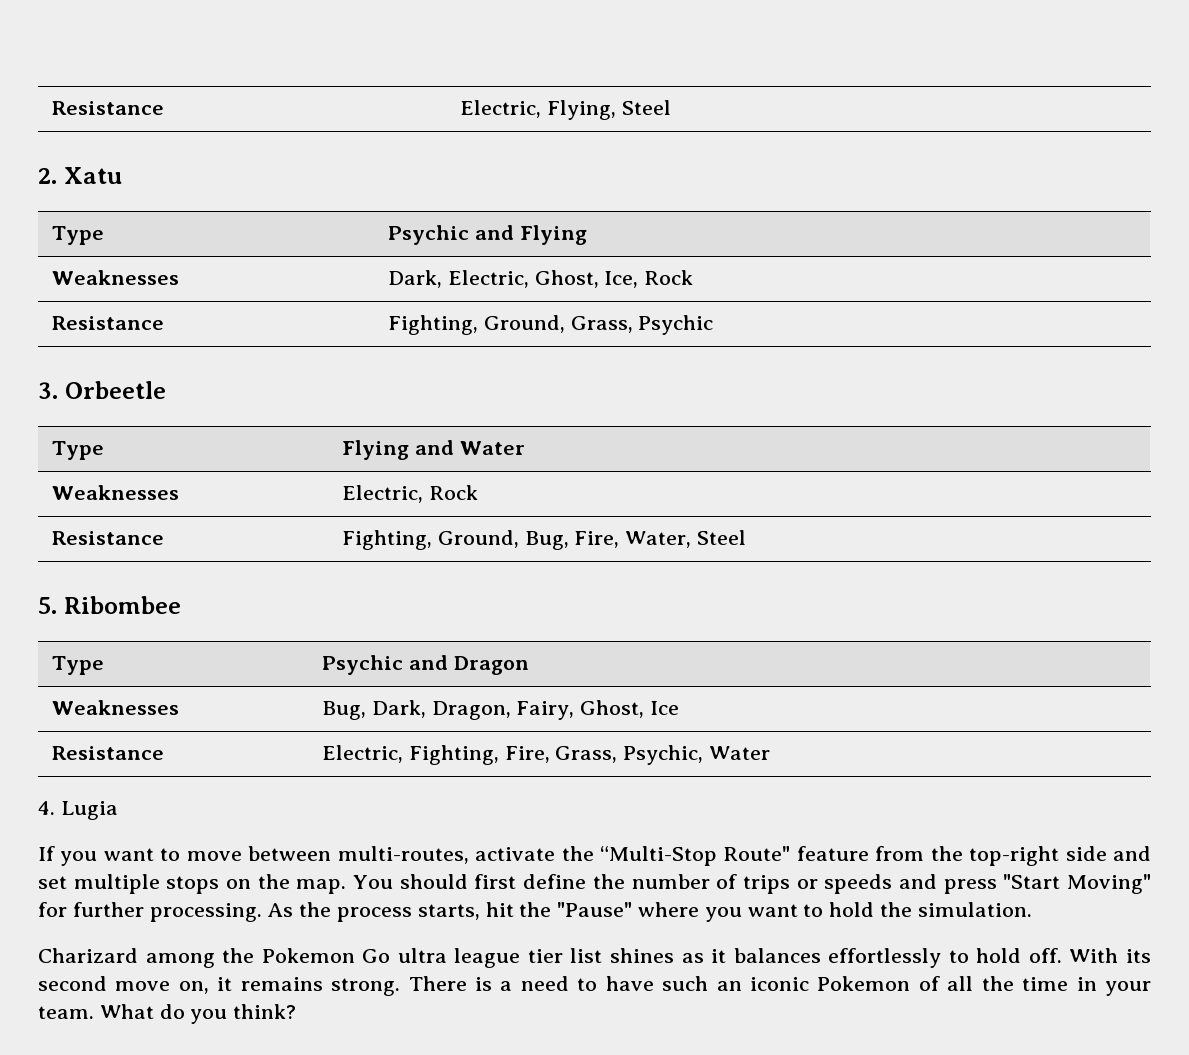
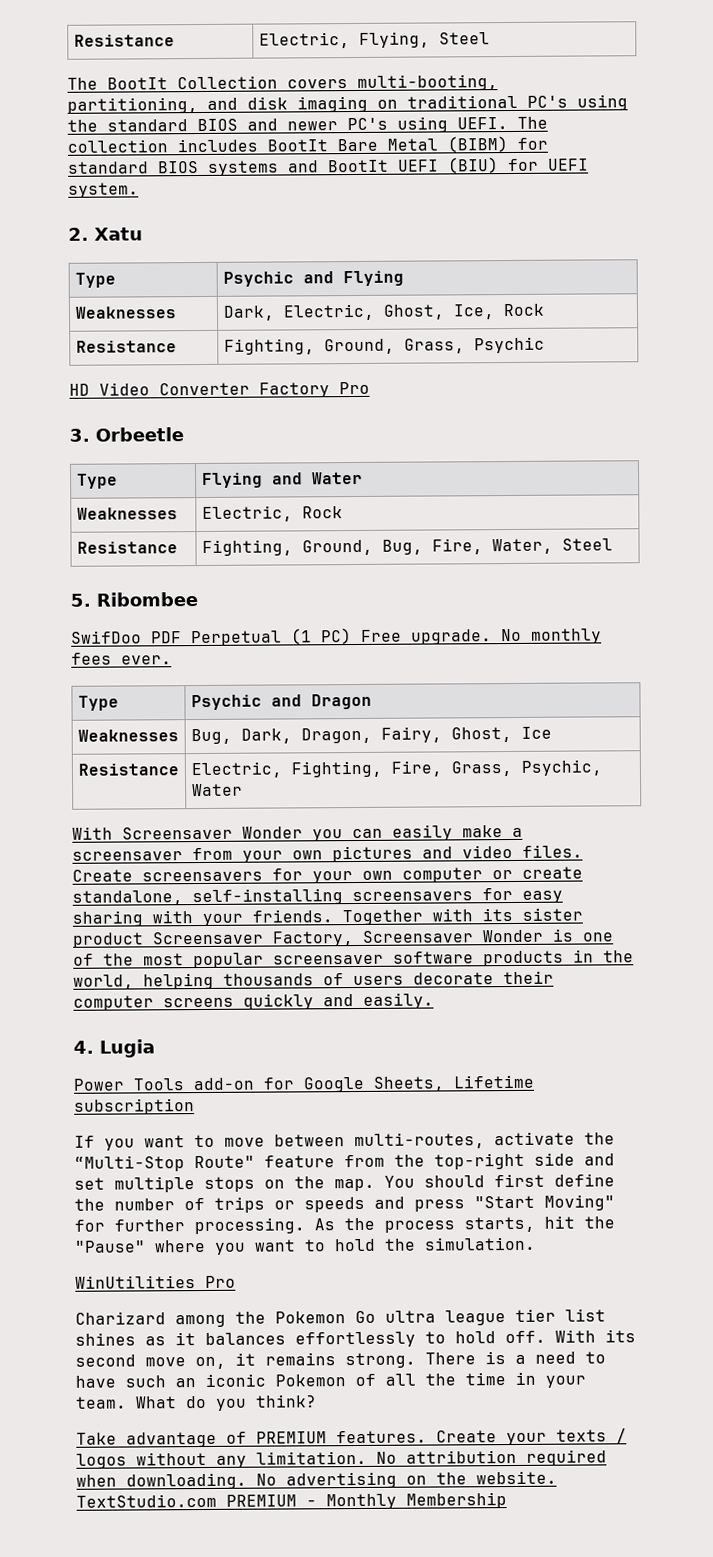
(671, 107) none -> [67,74,498,91] [67,94,628,114] [67,116,548,133] [67,136,548,153] [68,157,589,176] [68,182,139,198] // The BootIt Collection covers multi-booting, partitioning, and disk imaging on traditional PC's using the standard BIOS and newer PC's using UEFI. The collection includes BootIt Bare Metal (BIBM) for standard BIOS systems and BootIt UEFI (BIU) for UEFI system.
(714, 325) none -> [69,381,370,398] // HD Video Converter Factory Pro
(181, 605) none -> [71,628,602,647] [71,652,172,665] // SwifDoo PDF Perpetual (1 PC) Free upgrade. No monthly fees ever.
[38,801,118,820] 4. Lugia -> [72,824,523,842] [72,844,583,863] [72,866,583,884] [72,887,563,906] [72,907,583,927] [72,928,614,948] [73,949,634,969] [73,970,554,990] [73,992,434,1011] [73,1039,155,1058] [73,1074,535,1093] [74,1098,195,1115] With Screensaver Wonder you can easily make a screensaver from your own pictures and video files. Create screensavers for your own computer or create standalone, self-installing screensavers for easy sharing with your friends. Together with its sister product Screensaver Factory, Screensaver Wonder is one of the most popular screensaver software products in the world, helping thousands of users decorate their computer screens quickly and easily. // 4. Lugia // Power Tools add-on for Google Sheets, Lifetime subscription
(1032, 909) none -> [75,1275,236,1289] // WinUtilities Pro
(297, 1011) none -> [76,1428,627,1448] [76,1449,607,1469] [76,1470,557,1490] [76,1492,507,1510] // Take advantage of PREMIUM features. Create your texts / logos without any limitation. No attribution required when downloading. No advertising on the website. TextStudio.com PREMIUM - Monthly Membership

